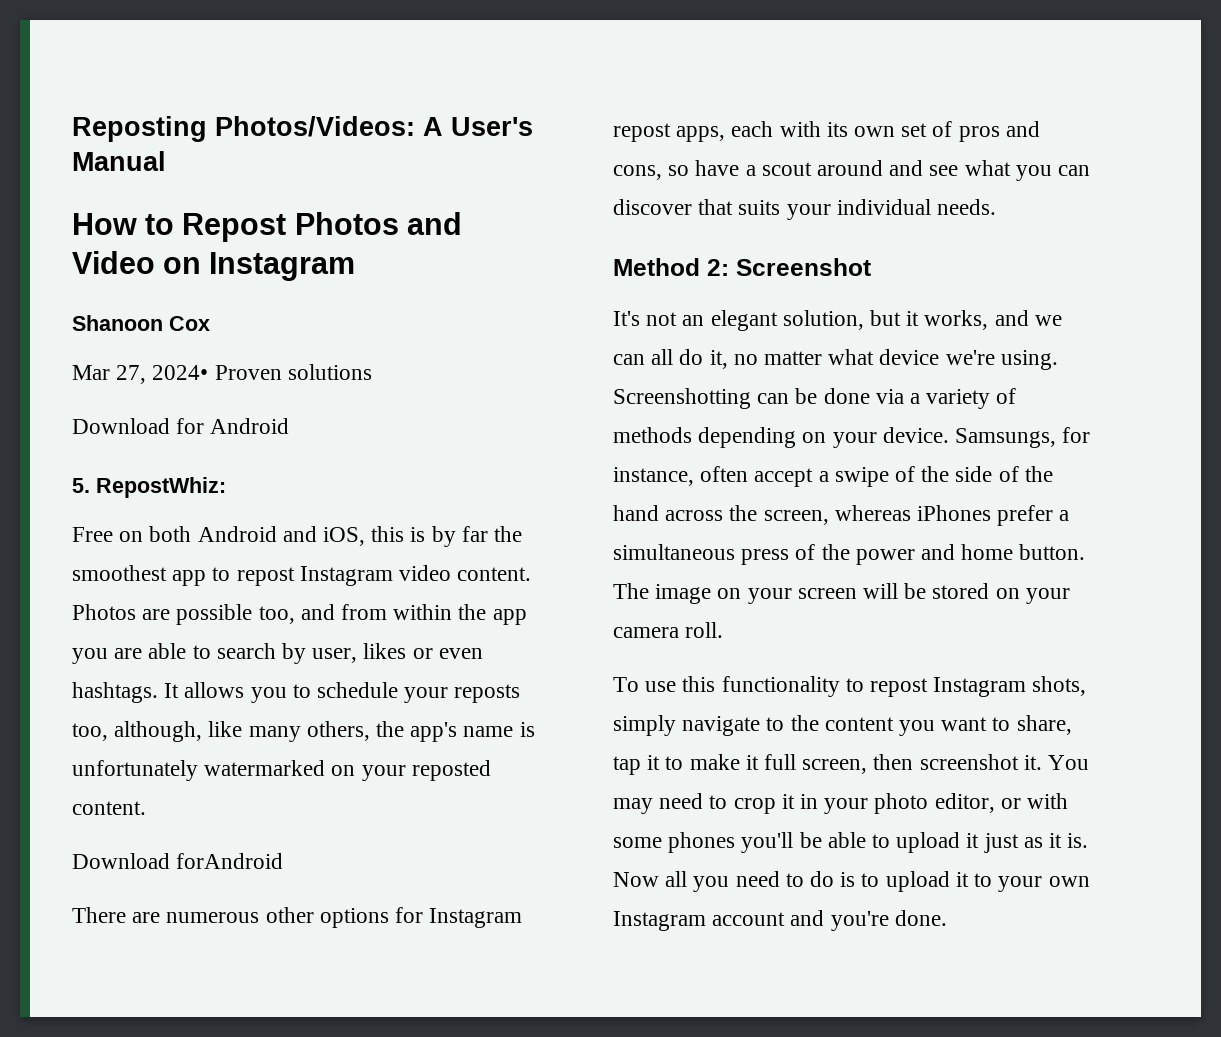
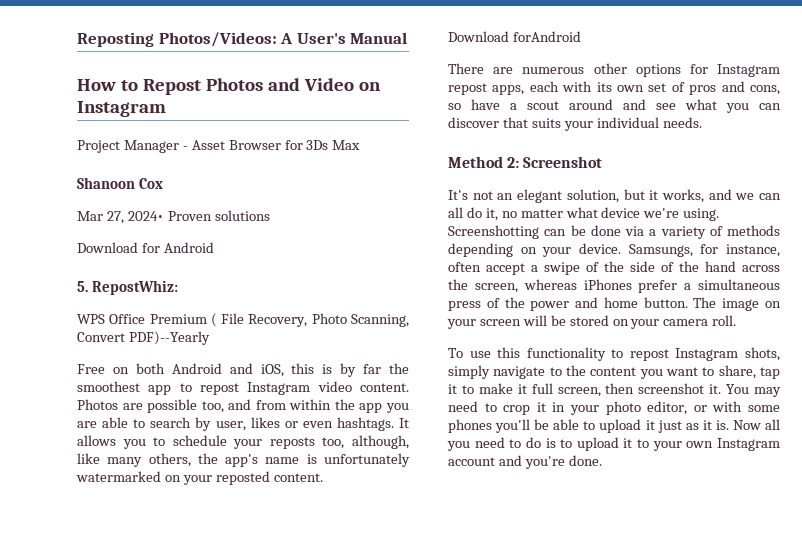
(356, 266) none -> [77,140,361,153] // Project Manager - Asset Browser for 3Ds Max
(226, 487) none -> [77,313,409,327] [77,331,210,345] // WPS Office Premium ( File Recovery, Photo Scanning, Convert PDF)--Yearly

